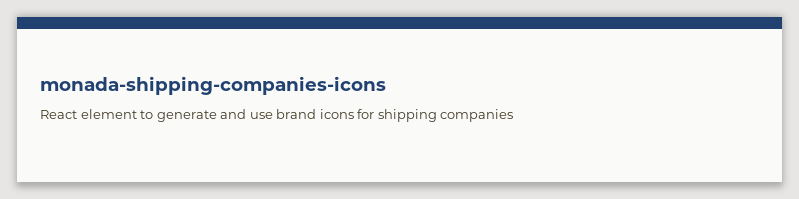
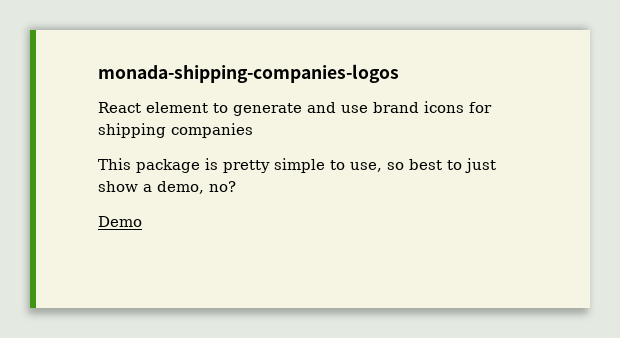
[40,76,386,95] monada-shipping-companies-icons -> [98,64,399,83] monada-shipping-companies-logos
(514, 115) none -> [98,158,496,173] [98,181,236,194] [98,216,142,227] // This package is pretty simple to use, so best to just show a demo, no? // Demo

